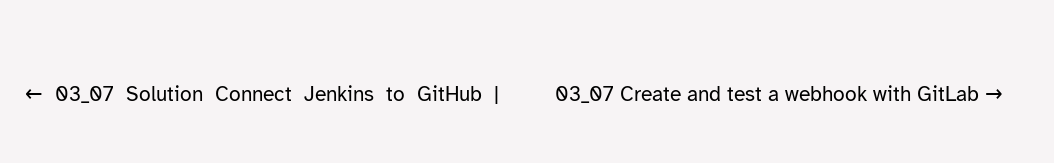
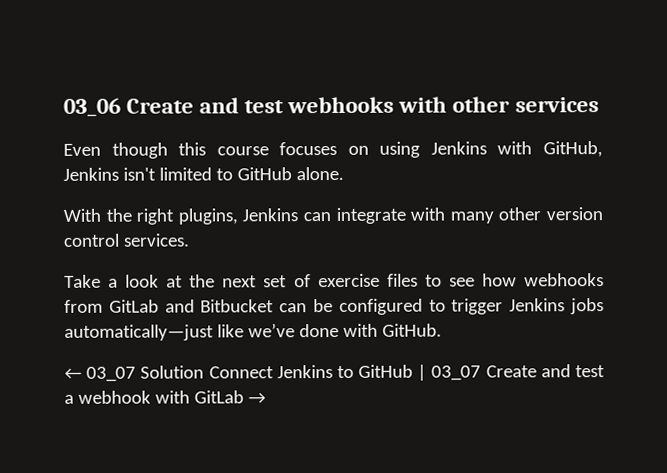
(25, 95) none -> [63,96,599,117] [63,141,603,159] [63,166,344,181] [63,207,604,225] [63,233,190,247] [64,273,604,288] [64,298,604,315] [64,323,442,341] 03_06 Create and test webhooks with other services // Even though this course focuses on using Jenkins with GitHub, Jenkins isn't limited to GitHub alone. // With the right plugins, Jenkins can integrate with many other version control services. // Take a look at the next set of exercise files to see how webhooks from GitLab and Bitbucket can be configured to trigger Jenkins jobs automatically—just like we’ve done with GitHub. //

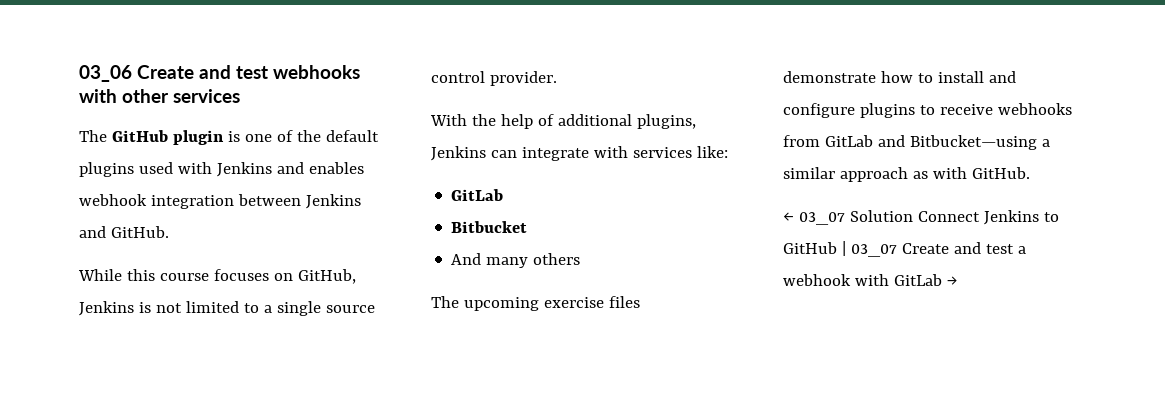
[63,141,603,159] [63,166,344,181] Even though this course focuses on using Jenkins with GitHub, Jenkins isn't limited to GitHub alone. -> [79,130,379,145] [79,162,364,177] [79,194,361,209] [79,226,169,238] [78,269,356,284] [79,301,375,316] [431,71,557,86] The GitHub plugin is one of the default plugins used with Jenkins and enables webhook integration between Jenkins and GitHub. // While this course focuses on GitHub, Jenkins is not limited to a single source control provider.
[136,208,175,225] right -> [500,114,632,129] help of additional
[449,207,604,224] [63,233,190,247] [64,273,604,288] [64,298,604,315] [64,323,339,341] many other version control services. // Take a look at the next set of exercise files to see how webhooks from GitLab and Bitbucket can be configured to trigger Jenkins jobs automatically—just like we’ve done -> [632,146,728,158] [451,189,504,201] [451,221,528,233] [451,253,581,268] [431,296,640,311] [783,71,1016,83] [783,103,1072,118] [783,135,1050,150] [783,167,928,182] services like: // GitLab // Bitbucket // And many others // The upcoming exercise files demonstrate how to install and configure plugins to receive webhooks from GitLab and Bitbucket—using a similar approach as

